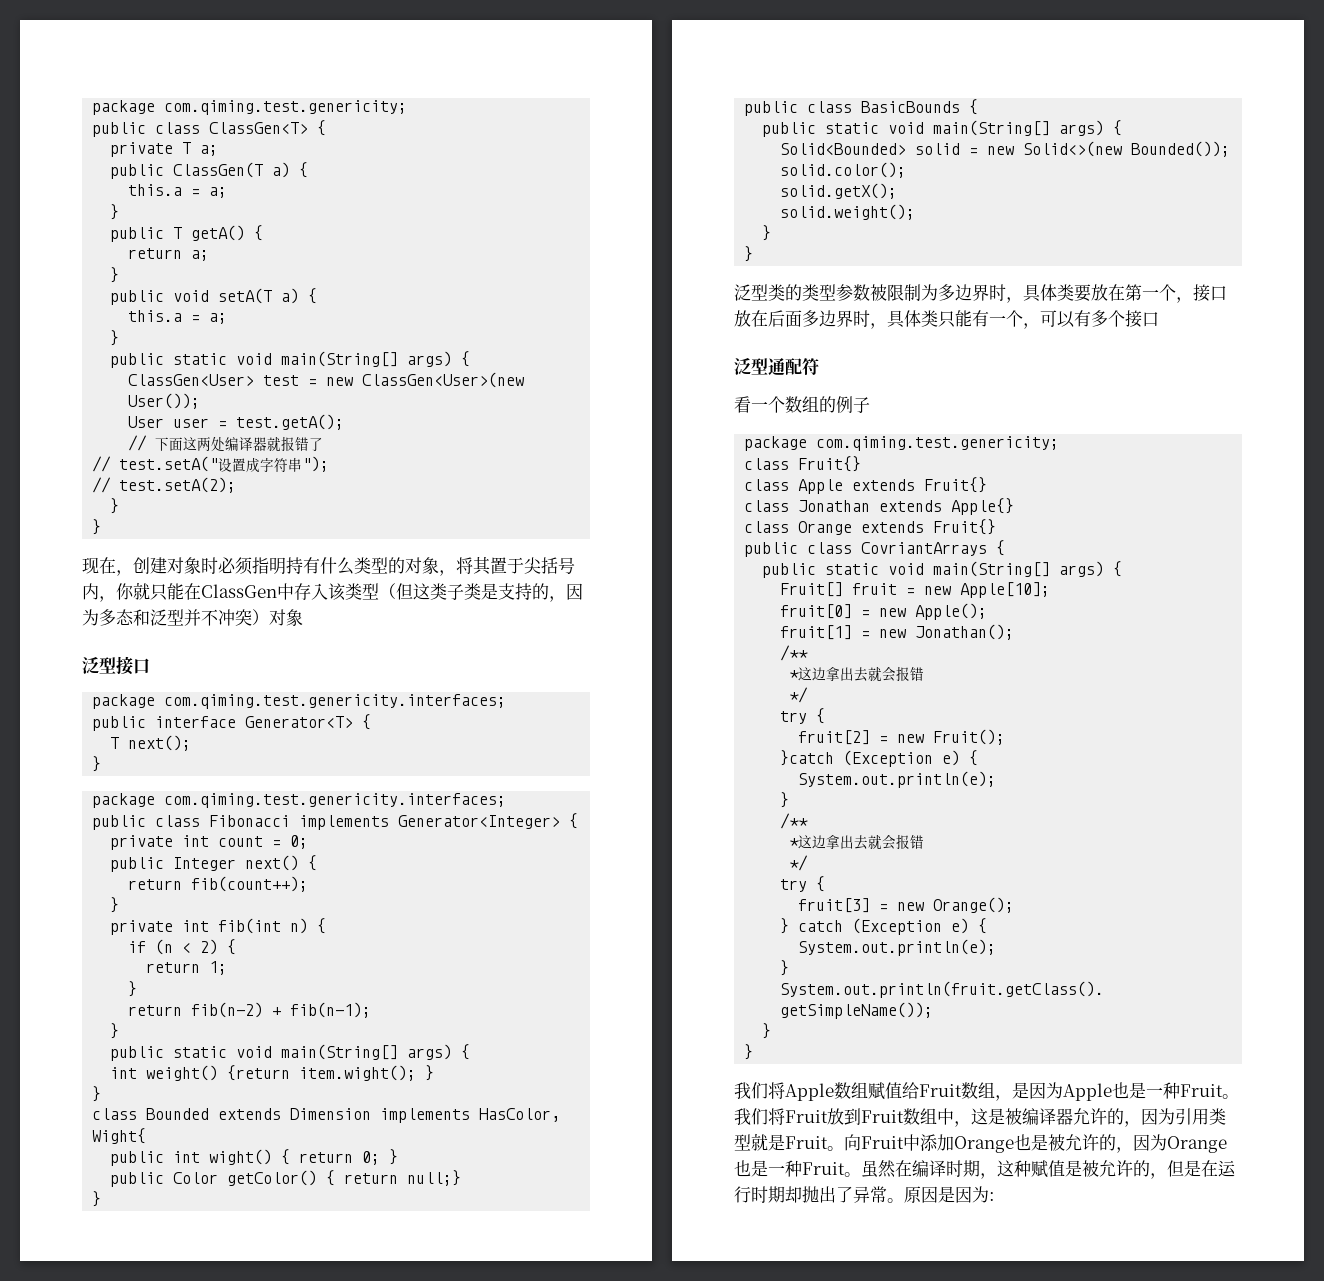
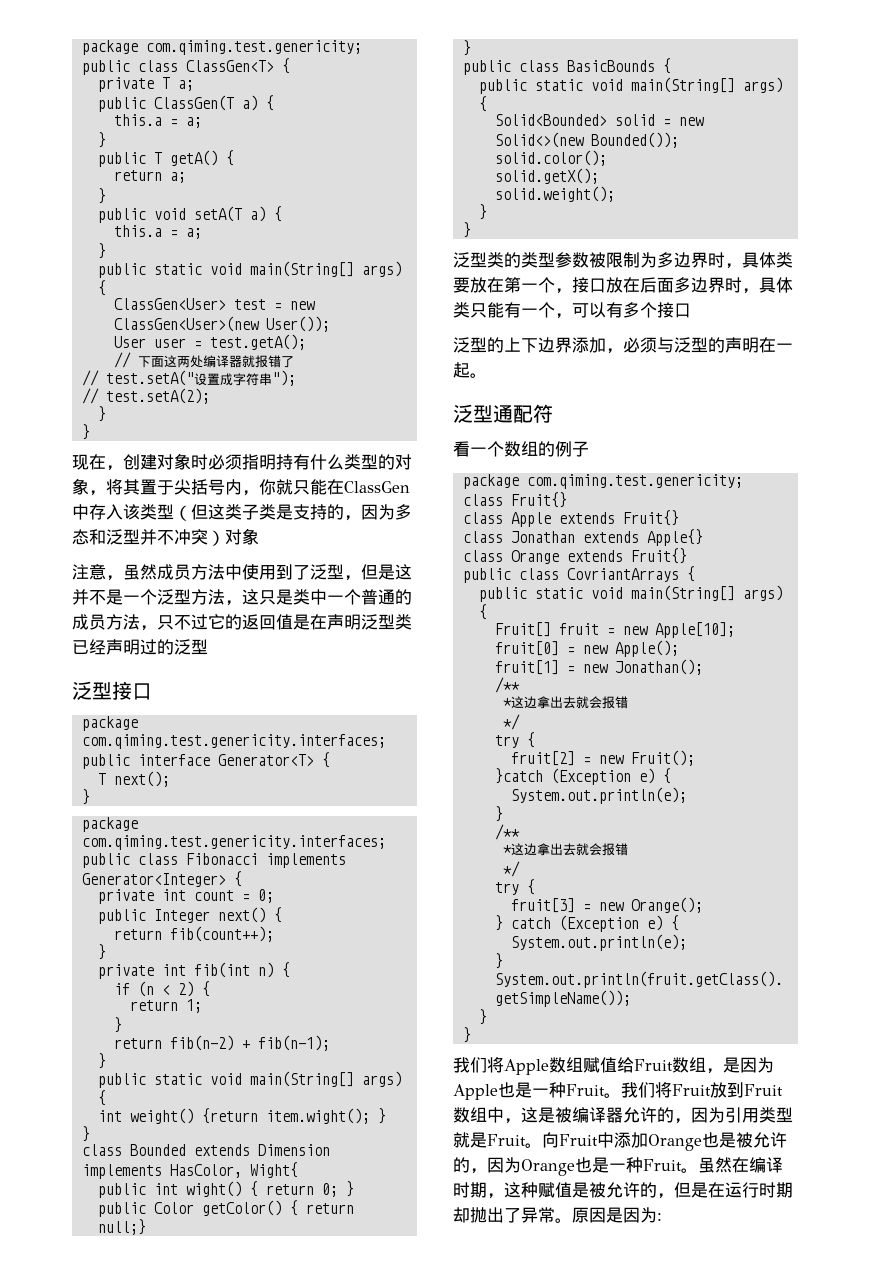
(303, 617) none -> [72,564,412,581] [72,589,412,606] [72,614,412,631] [72,639,208,655] // 注意，虽然成员方法中使用到了泛型，但是这并不是一个泛型方法，这只是类中一个普通的成员方法，只不过它的返回值是在声明泛型类已经声明过的泛型
(1159, 319) none -> [453,337,793,354] [453,362,487,378] // 泛型的上下边界添加，必须与泛型的声明在一起。

